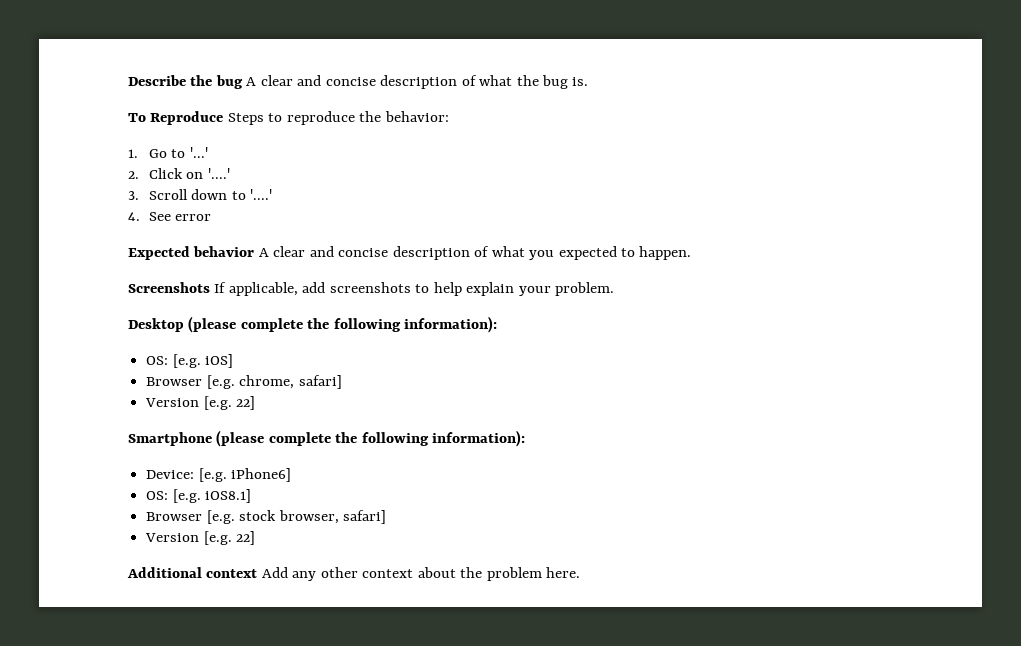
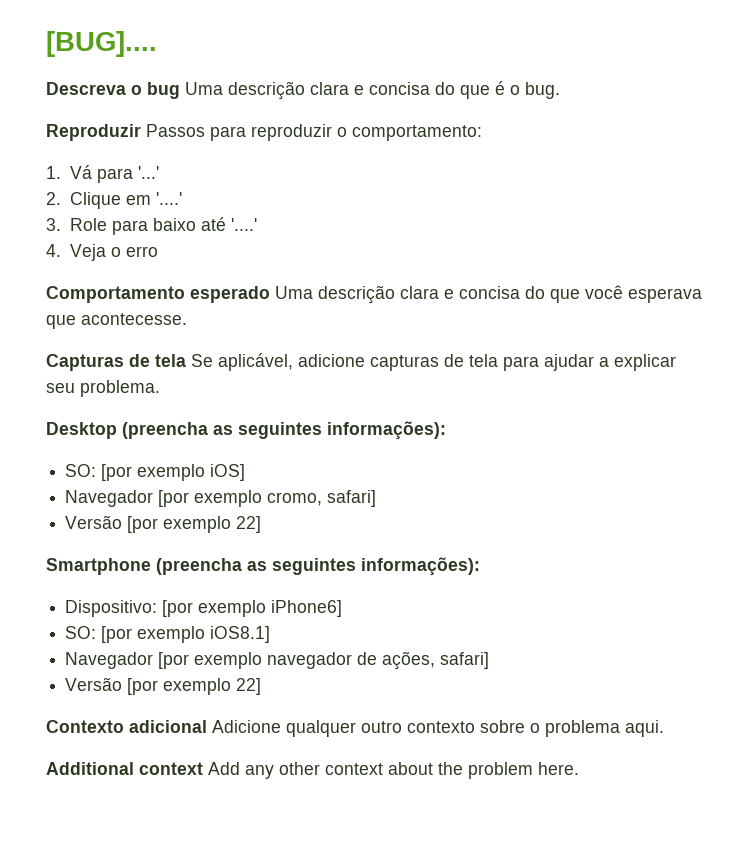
[128,75,589,89] [128,111,449,125] Describe the bug A clear and concise description of what the bug is. // To Reproduce Steps to reproduce the behavior: -> [46,31,157,57] [46,81,560,100] [46,124,482,141] [BUG].... // Descreva o bug Uma descrição clara e concisa do que é o bug. // Reproduzir Passos para reproduzir o comportamento:
[148,149,186,158] Go to -> [69,165,133,183] Vá para
[148,168,204,179] Click on -> [69,192,151,209] Clique em
[148,189,273,200] [128,212,212,221] [128,246,692,260] [128,282,615,296] [128,316,498,333] [146,354,234,368] [146,375,342,389] [145,396,256,410] [128,430,526,447] [146,468,292,482] [146,489,252,503] [146,510,386,524] [145,531,256,545] Scroll down to '....' // 4. See error // Expected behavior A clear and concise description of what you expected to happen. // Screenshots If applicable, add screenshots to help explain your problem. // Desktop (please complete the following information): // OS: [e.g. iOS] // Browser [e.g. chrome, safari] // Version [e.g. 22] // Smartphone (please complete the following information): // Device: [e.g. iPhone6] // OS: [e.g. iOS8.1] // Browser [e.g. stock browser, safari] // Version [e.g. 22] -> [69,217,257,235] [46,244,158,261] [46,285,702,304] [46,313,187,329] [46,353,676,371] [46,380,160,397] [46,421,446,440] [65,464,246,481] [65,490,377,507] [65,515,262,533] [46,557,480,576] [65,600,343,617] [65,626,271,643] [65,651,490,670] [65,677,262,695] [46,720,664,737] Role para baixo até '....' // 4. Veja o erro // Comportamento esperado Uma descrição clara e concisa do que você esperava que acontecesse. // Capturas de tela Se aplicável, adicione capturas de tela para ajudar a explicar seu problema. // Desktop (preencha as seguintes informações): // SO: [por exemplo iOS] // Navegador [por exemplo cromo, safari] // Versão [por exemplo 22] // Smartphone (preencha as seguintes informações): // Dispositivo: [por exemplo iPhone6] // SO: [por exemplo iOS8.1] // Navegador [por exemplo navegador de ações, safari] // Versão [por exemplo 22] // Contexto adicional Adicione qualquer outro contexto sobre o problema aqui.

